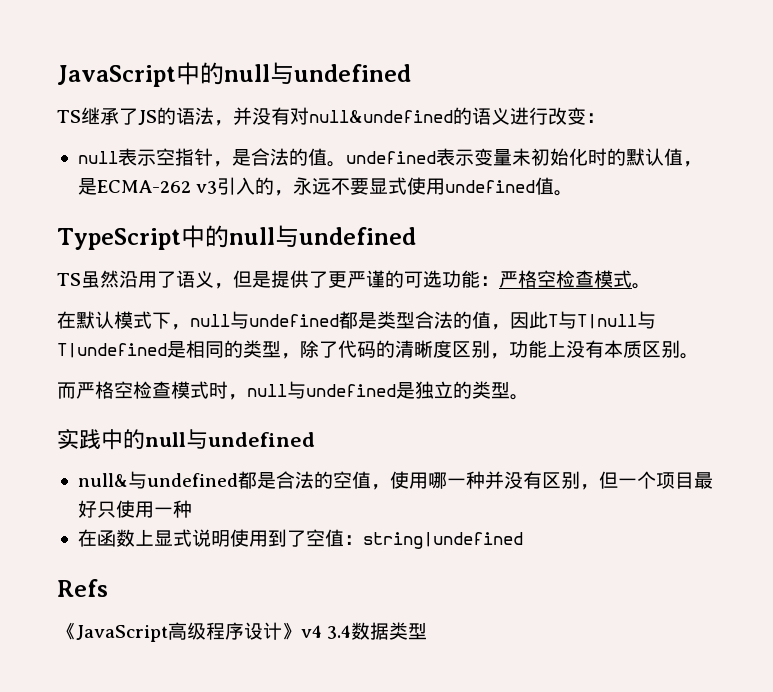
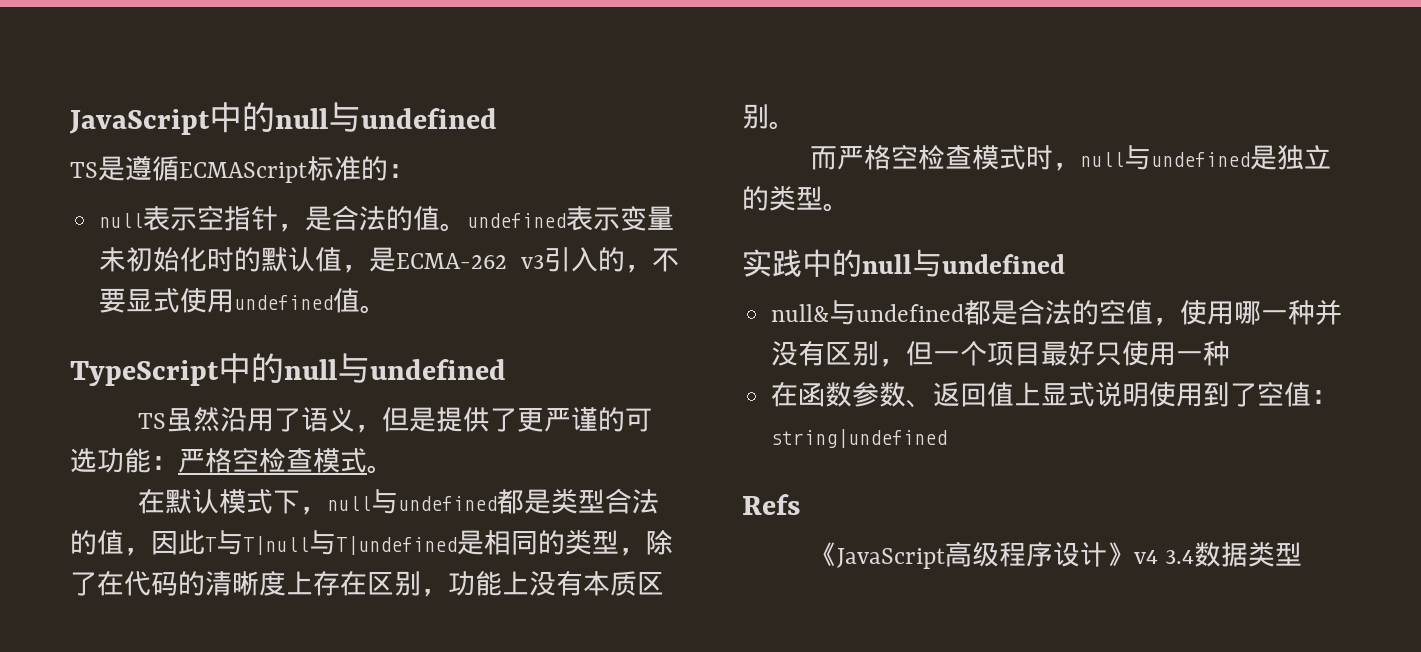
[81,107,586,126] 继承了JS的语法，并没有对null&undefined的语义进行改变 -> [98,155,388,183] 是遵循ECMAScript标准的
[293,177,332,195] 永远 -> (652, 268) none
(338, 349) none -> [97,571,124,596] 在
(452, 349) none -> [286,571,367,596] 上存在
(135, 538) none -> [852,382,1015,408] 参数、返回值

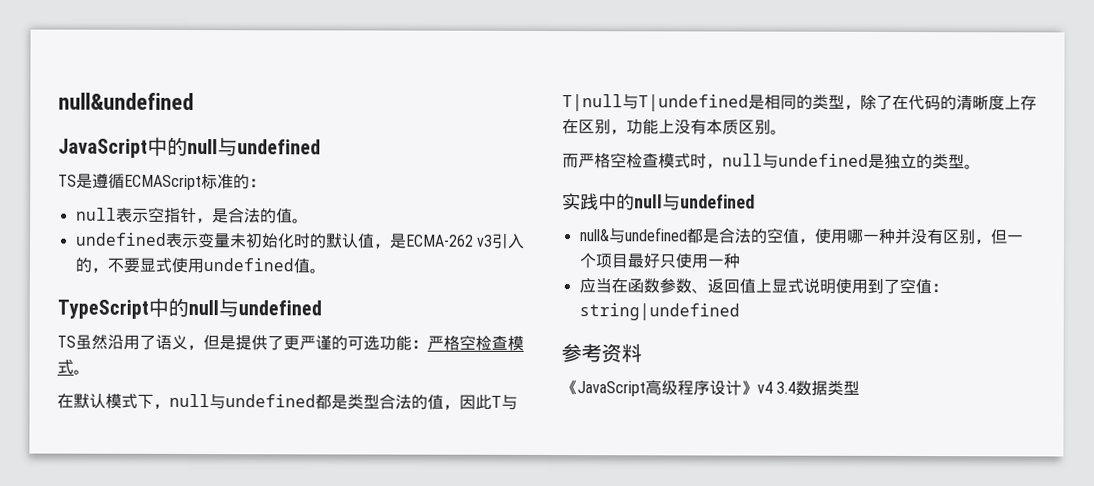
(69, 122) none -> [58,92,194,111] null&undefined //
(468, 227) none -> (309, 221) //
(1231, 353) none -> [578,278,612,294] 应当
[742,494,800,515] Refs -> [561,343,642,364] 参考资料

